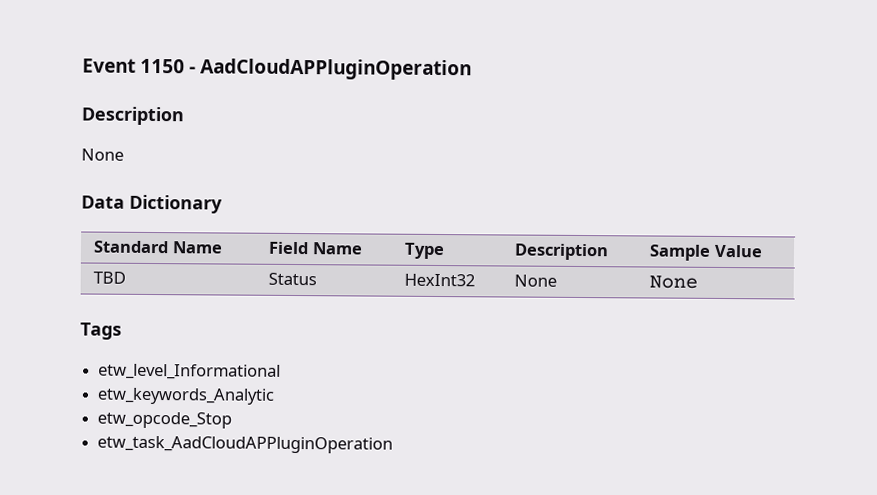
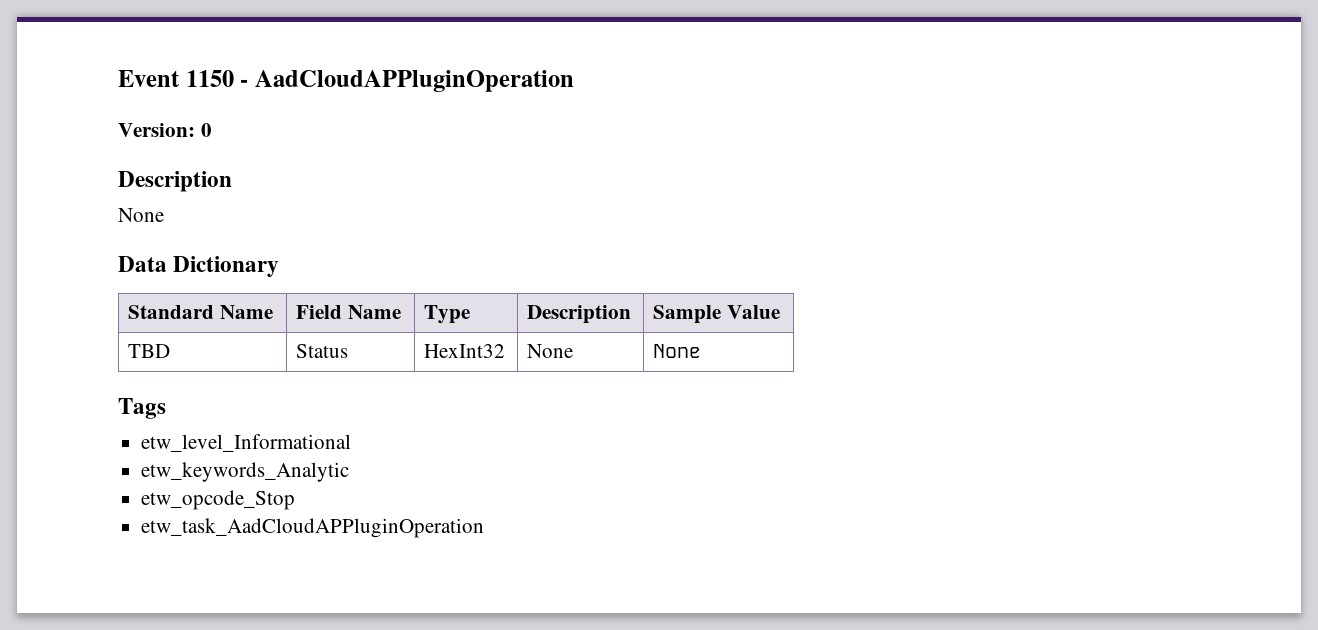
(473, 69) none -> [118,123,212,137] // Version: 0

